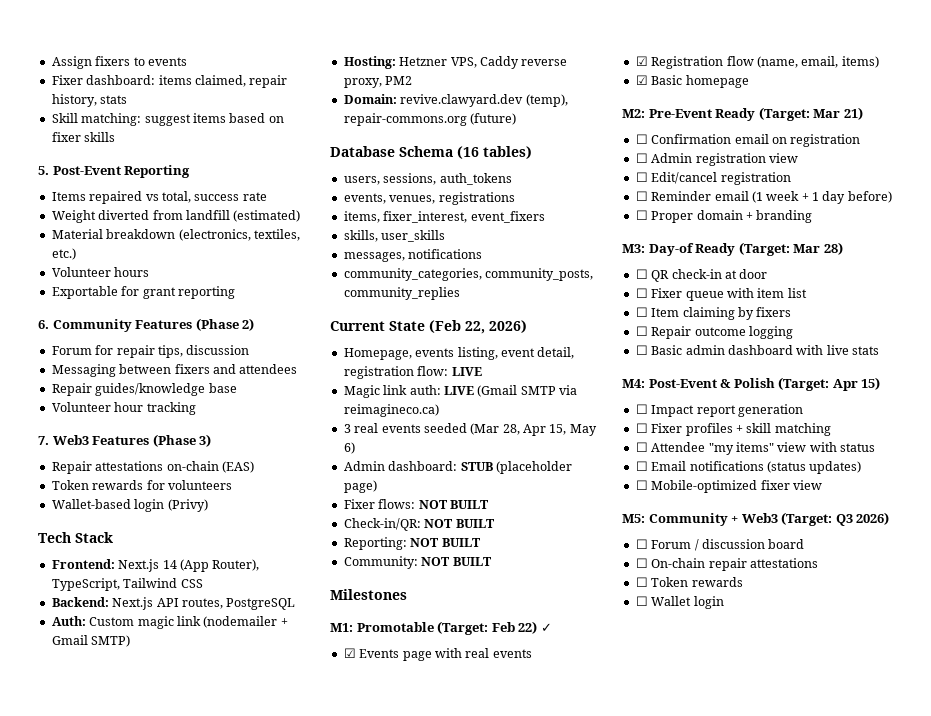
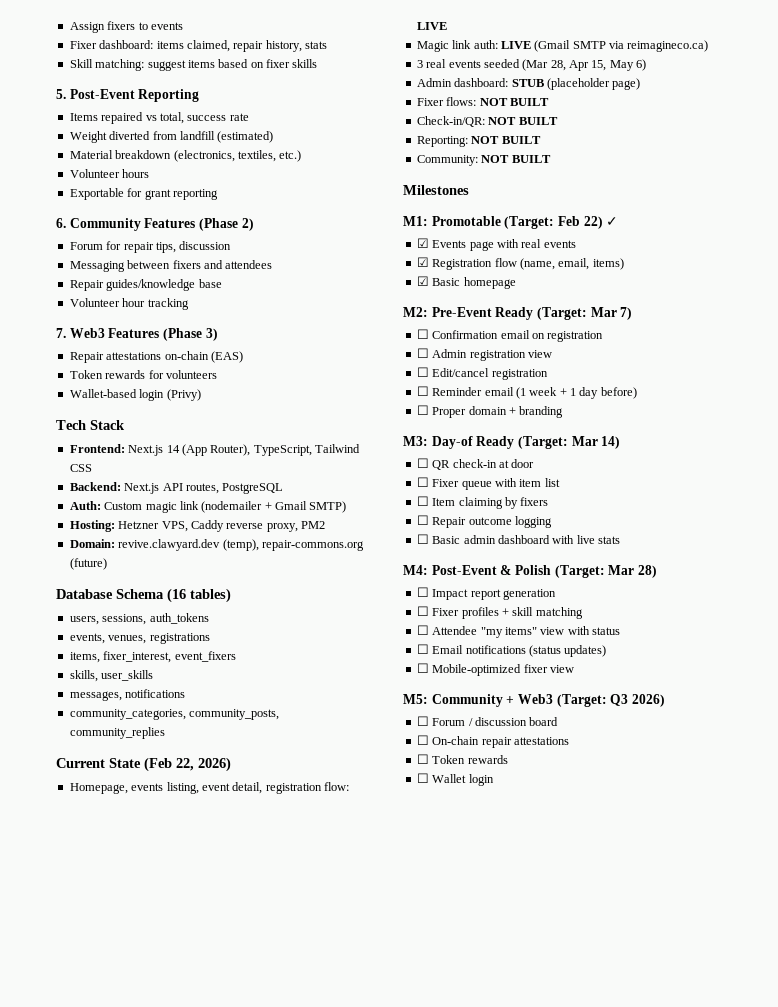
[843,107,863,120] 21) -> [620,307,633,320] 7)
[823,242,843,255] 28) -> [601,436,621,449] 14)
[832,377,881,391] Apr 15) -> [608,565,657,578] Mar 28)

